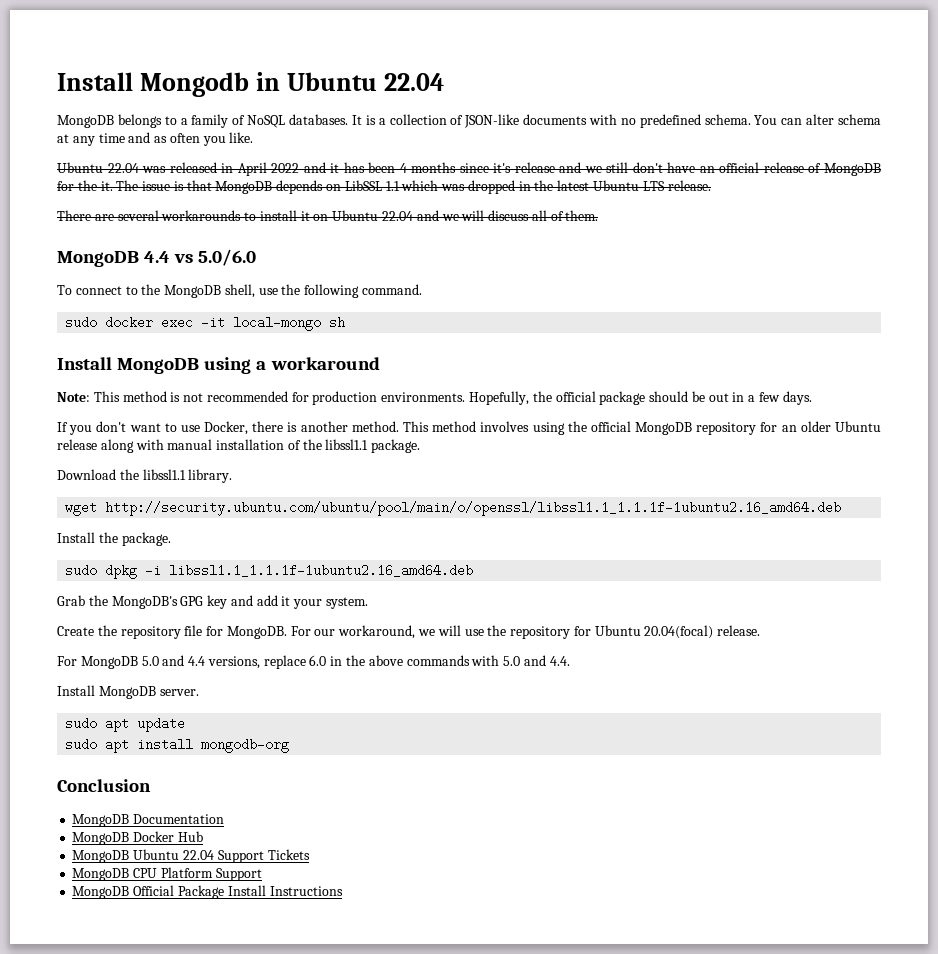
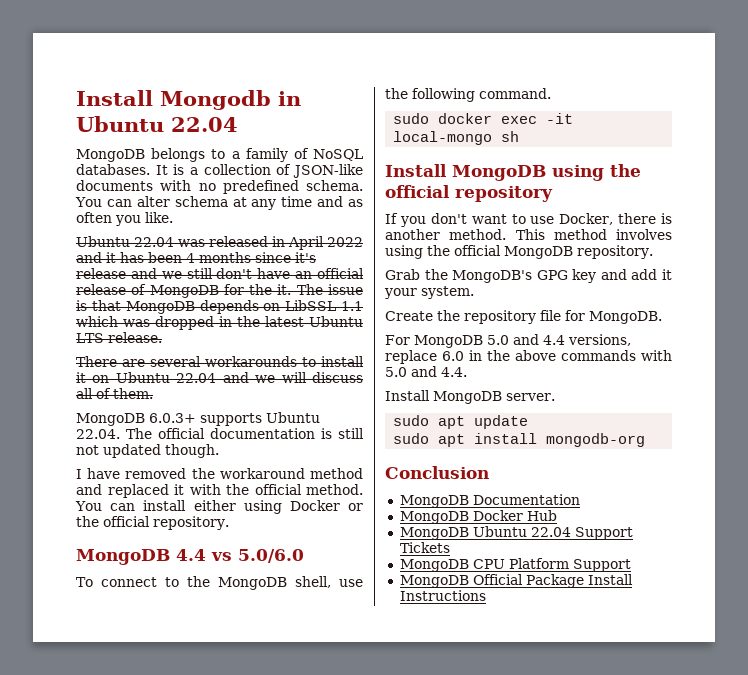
(599, 215) none -> [76,412,320,426] [76,428,364,439] [76,444,219,458] [76,468,363,479] [76,484,363,498] [75,500,363,514] [76,516,229,530] // MongoDB 6.0.3+ supports Ubuntu 22.04. The official documentation is still not updated though. // I have removed the workaround method and replaced it with the official method. You can install either using Docker or the official repository.
[256,357,380,370] [57,391,812,405] a workaround // Note: This method is not recommended for production environments. Hopefully, the official package should be out in a few days. -> [610,164,641,177] [385,185,553,202] the official repository
[696,421,881,435] [57,439,421,453] [57,469,233,483] [65,501,842,516] [57,532,171,546] [65,564,474,579] repository for an older Ubuntu release along with manual installation of the libssl1.1 package. // Download the libssl1.1 library. // wget http://security.ubuntu.com/ubuntu/pool/main/o/openssl/libssl1.1_1.1.1f-1ubuntu2.16_amd64.deb // Install the package. // sudo dpkg -i libssl1.1_1.1.1f-1ubuntu2.16_amd64.deb -> [577,245,653,259] repository.
[290,625,761,639] For our workaround, we will use the repository for Ubuntu 20.04(focal) release. -> (662, 317) none

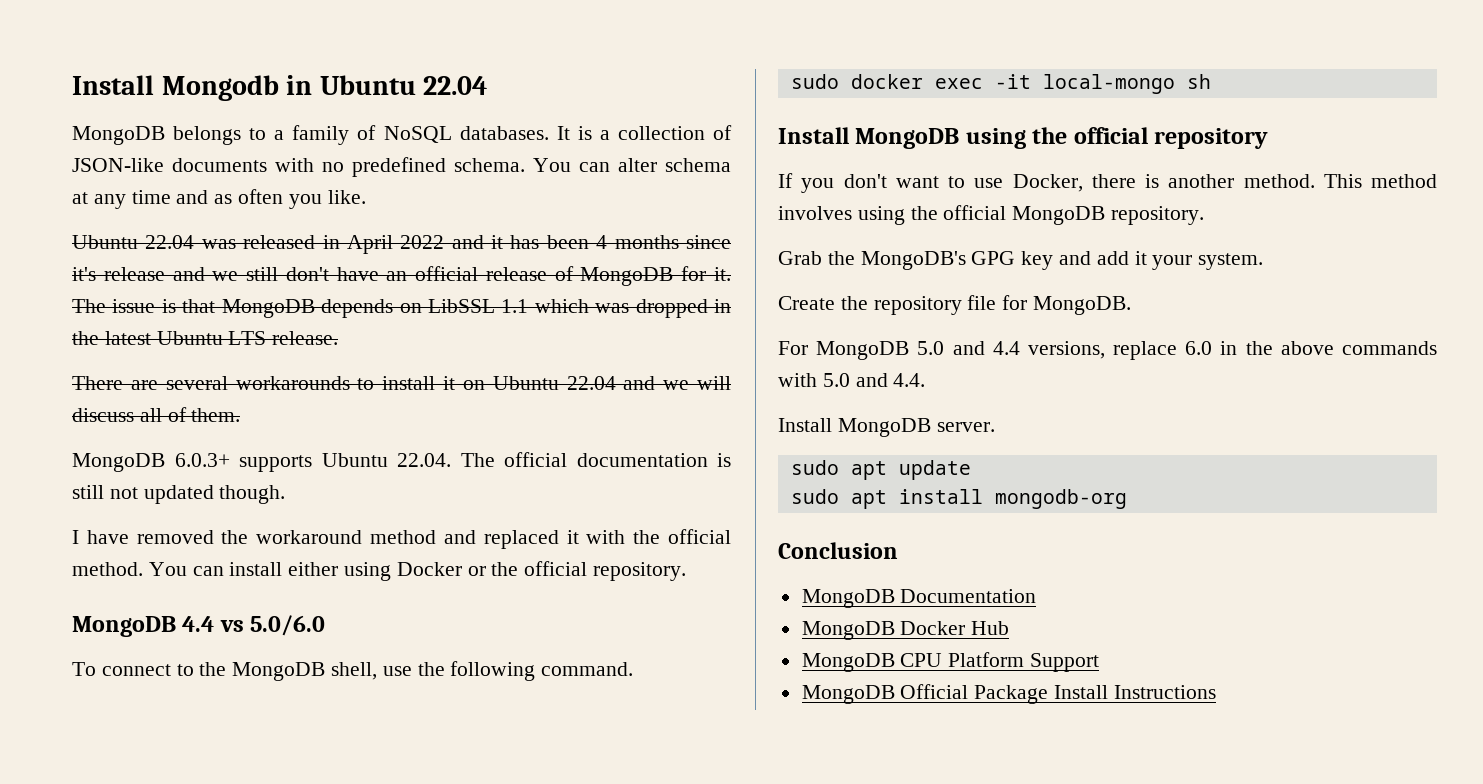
[249,284,273,295] the -> (707, 273) none
[399,526,633,540] [399,542,450,553] // MongoDB Ubuntu 22.04 Support Tickets -> (1010, 628) none

